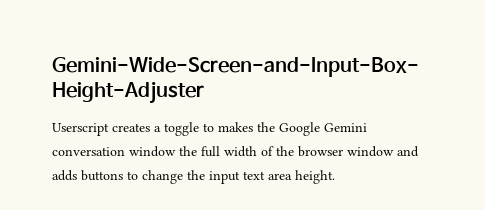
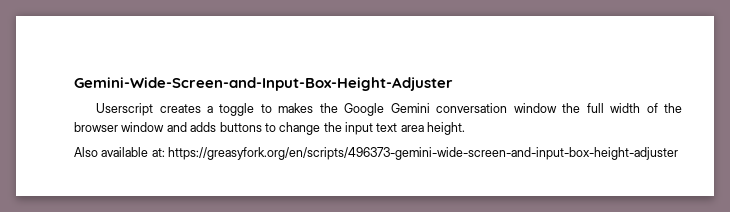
(335, 177) none -> [74,147,679,160] // Also available at: https://greasyfork.org/en/scripts/496373-gemini-wide-screen-and-input-box-height-adjuster

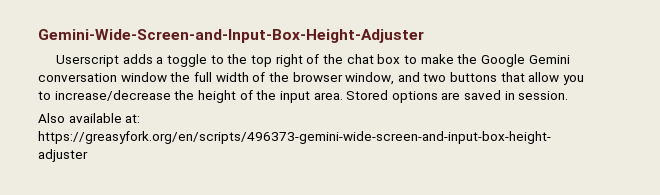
[159,104,201,113] creates -> [122,54,153,64] adds
[278,103,314,113] makes -> [227,54,454,67] the top right of the chat box to make
[121,122,466,135] window and adds buttons to change the input text area height. -> [345,72,585,85] [38,90,569,103] window, and two buttons that allow you to increase/decrease the height of the input area. Stored options are saved in session.

